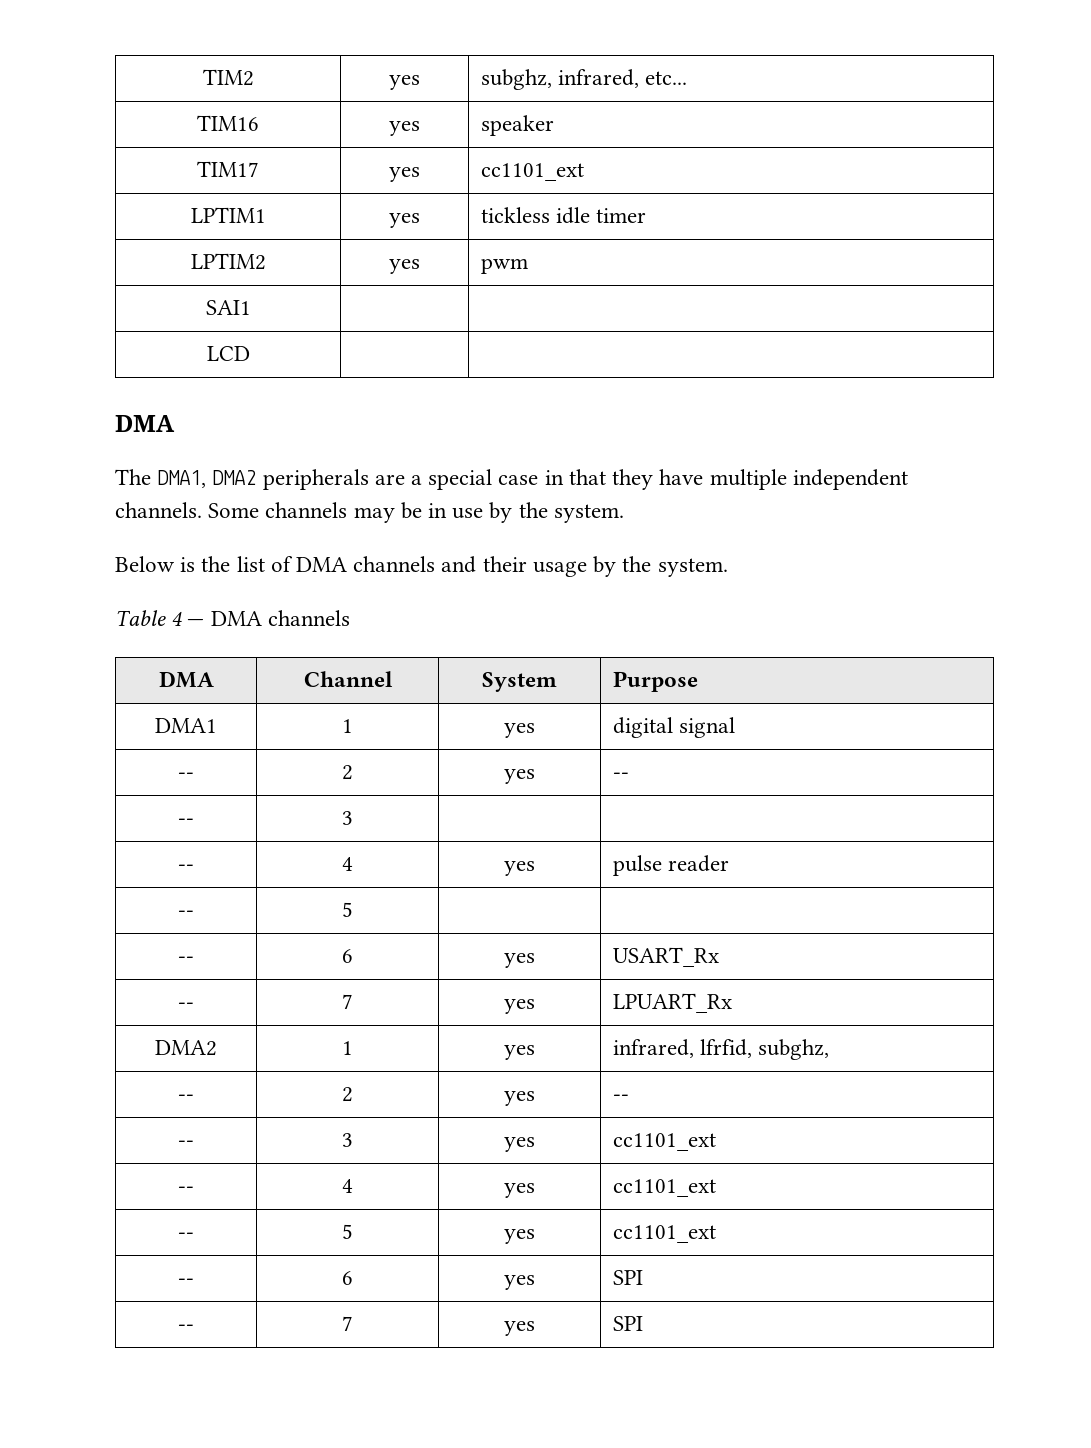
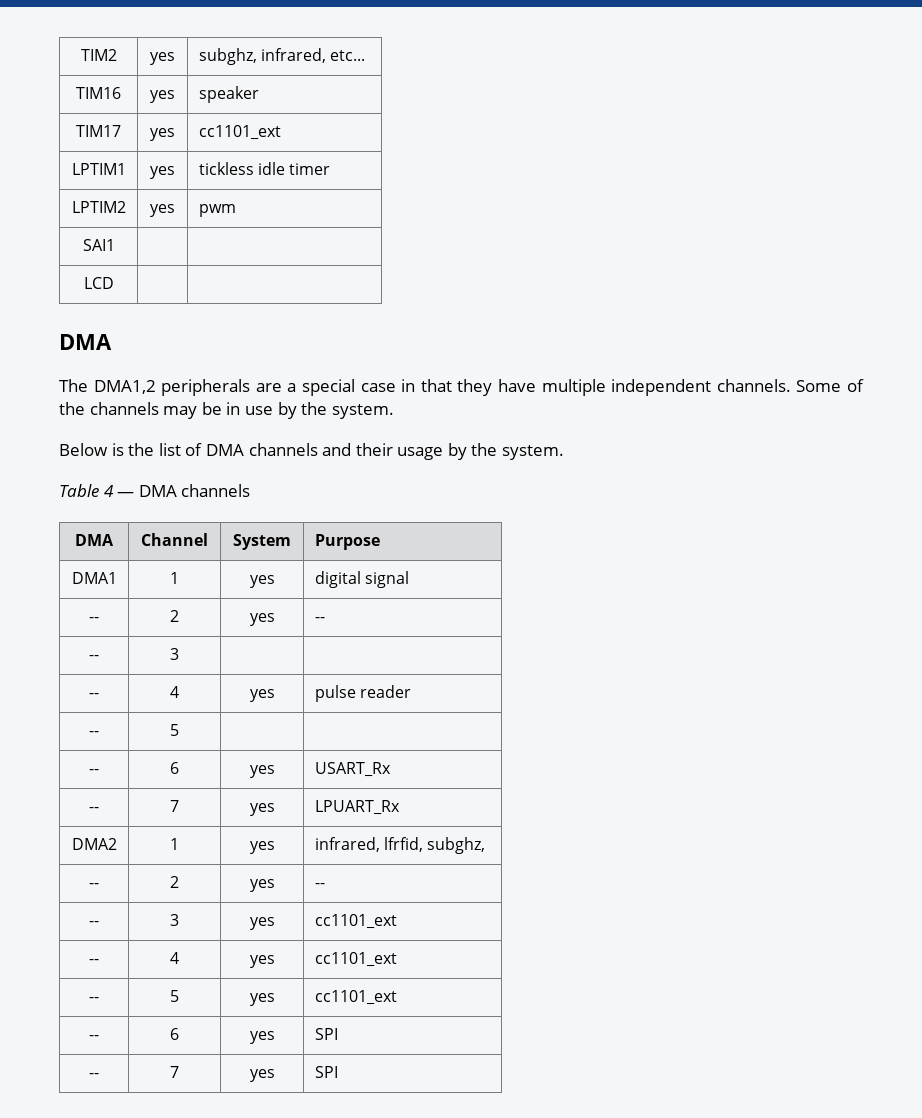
[157,470,257,488] DMA1, DMA2 -> [93,380,156,394] DMA1,2
(260, 510) none -> [847,379,865,392] [59,402,85,415] of the

